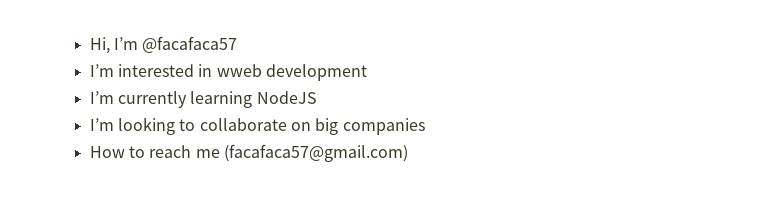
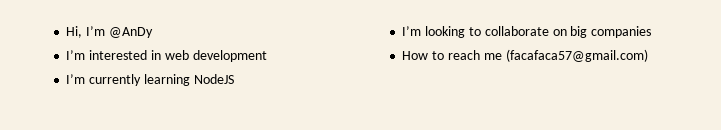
[142,36,238,53] @facafaca57 -> [108,27,153,38] @AnDy
[216,64,262,77] wweb -> [164,50,189,60] web

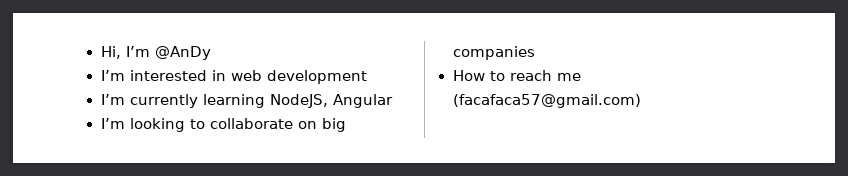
[193,74,234,84] NodeJS -> [269,94,393,108] NodeJS, Angular

